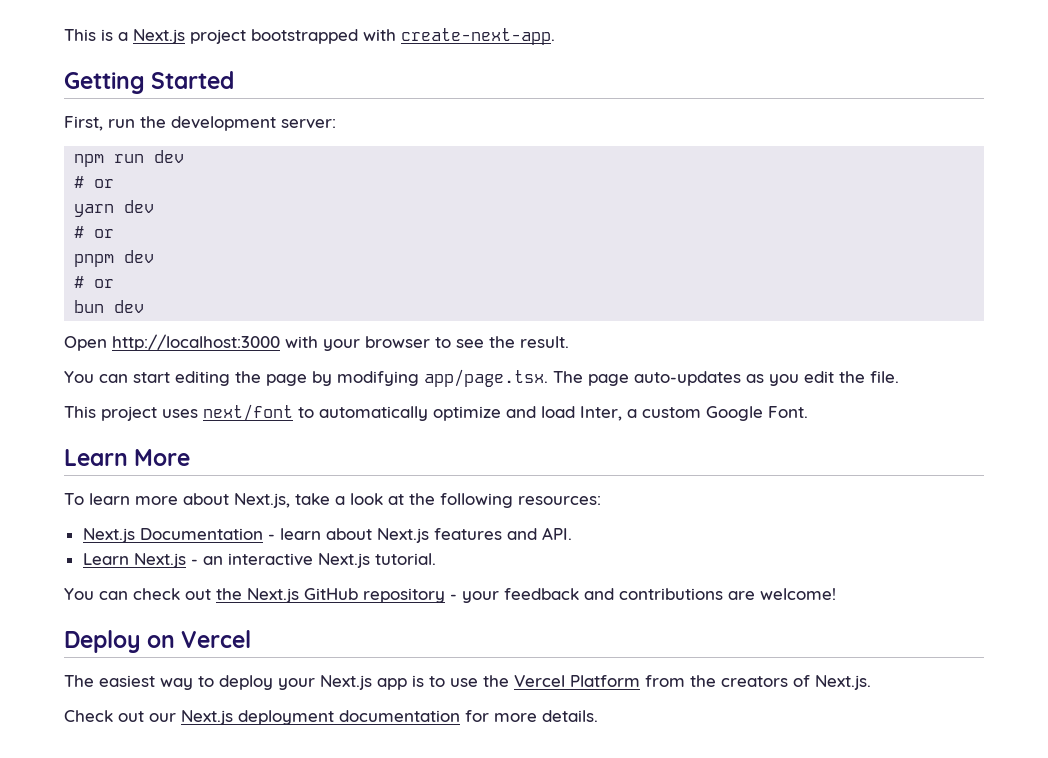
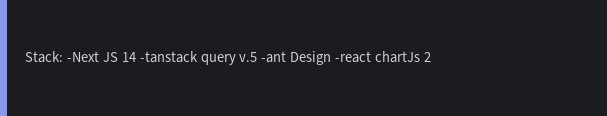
[64,28,555,45] [64,71,235,94] [64,116,336,131] [74,150,185,167] [74,176,115,188] [74,200,155,217] [74,226,115,238] [74,250,155,267] [74,276,115,288] [74,300,145,313] [64,334,569,351] [64,369,899,387] [64,404,808,422] [64,449,191,466] [64,493,601,508] [82,527,572,543] [82,553,436,568] [64,588,836,603] [64,630,252,653] [64,675,871,690] [64,710,598,725] This is a Next.js project bootstrapped with create-next-app. // Getting Started // First, run the development server: // npm run dev // # or // yarn dev // # or // pnpm dev // # or // bun dev // Open http://localhost:3000 with your browser to see the result. // You can start editing the page by modifying app/page.tsx. The page auto-updates as you edit the file. // This project uses next/font to automatically optimize and load Inter, a custom Google Font. // Learn More // To learn more about Next.js, take a look at the following resources: // Next.js Documentation - learn about Next.js features and API. // Learn Next.js - an interactive Next.js tutorial. // You can check out the Next.js GitHub repository - your feedback and contributions are welcome! // Deploy on Vercel // The easiest way to deploy your Next.js app is to use the Vercel Platform from the creators of Next.js. // Check out our Next.js deployment documentation for more details. -> [25,51,432,65] Stack: -Next JS 14 -tanstack query v.5 -ant Design -react chartJs 2

